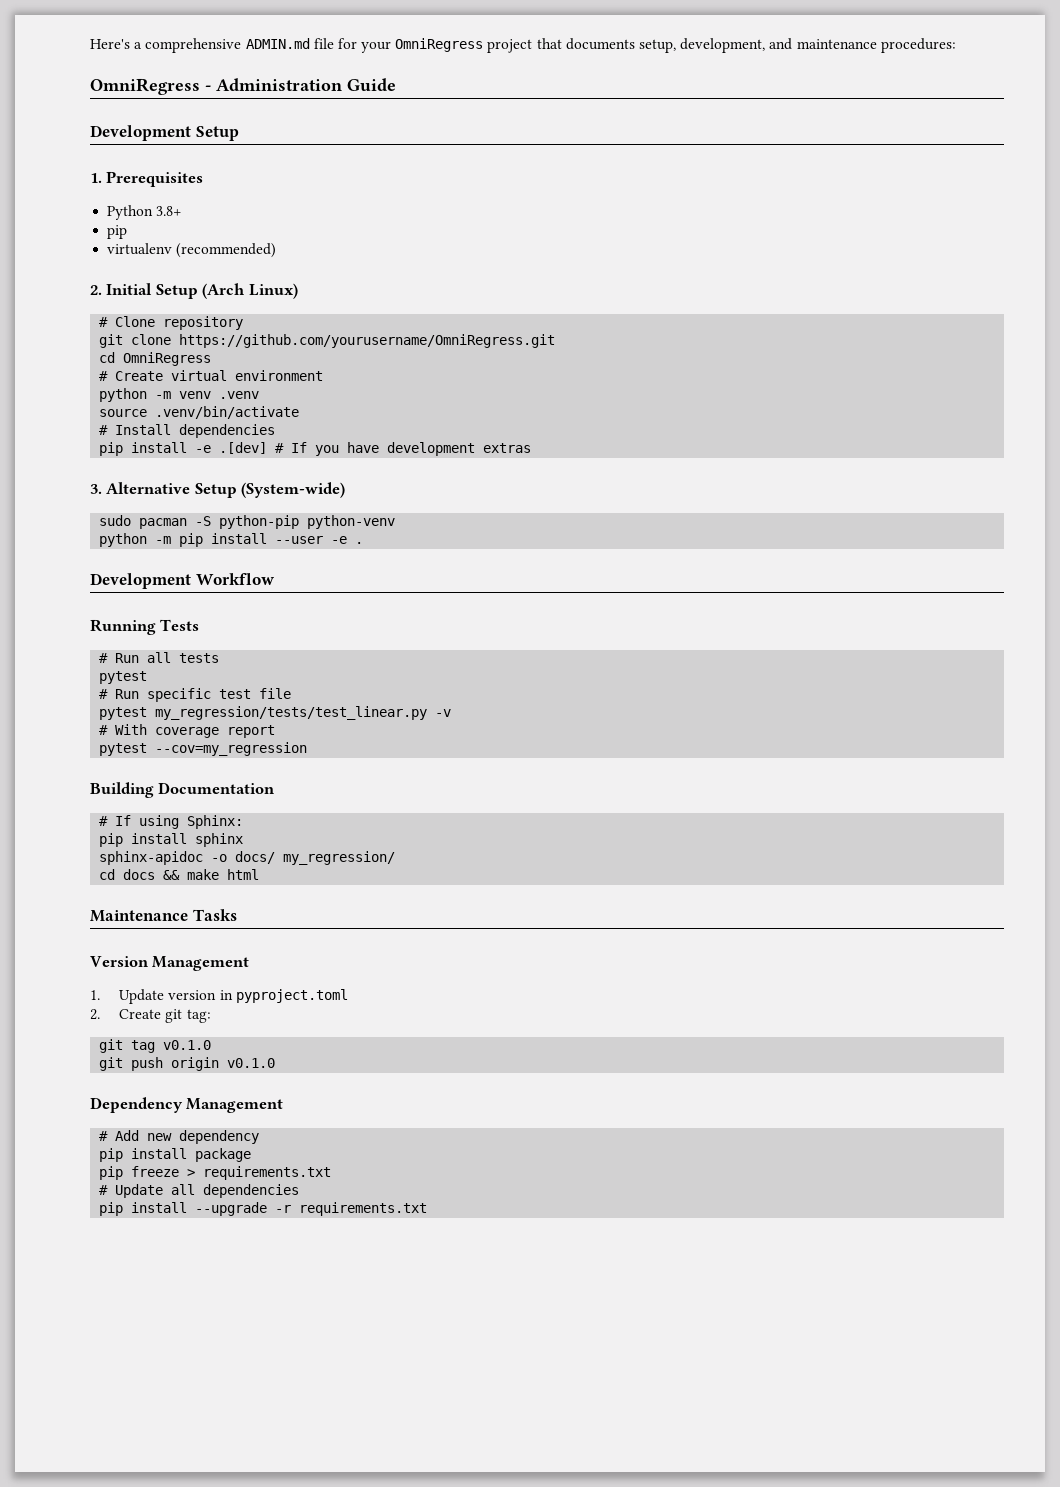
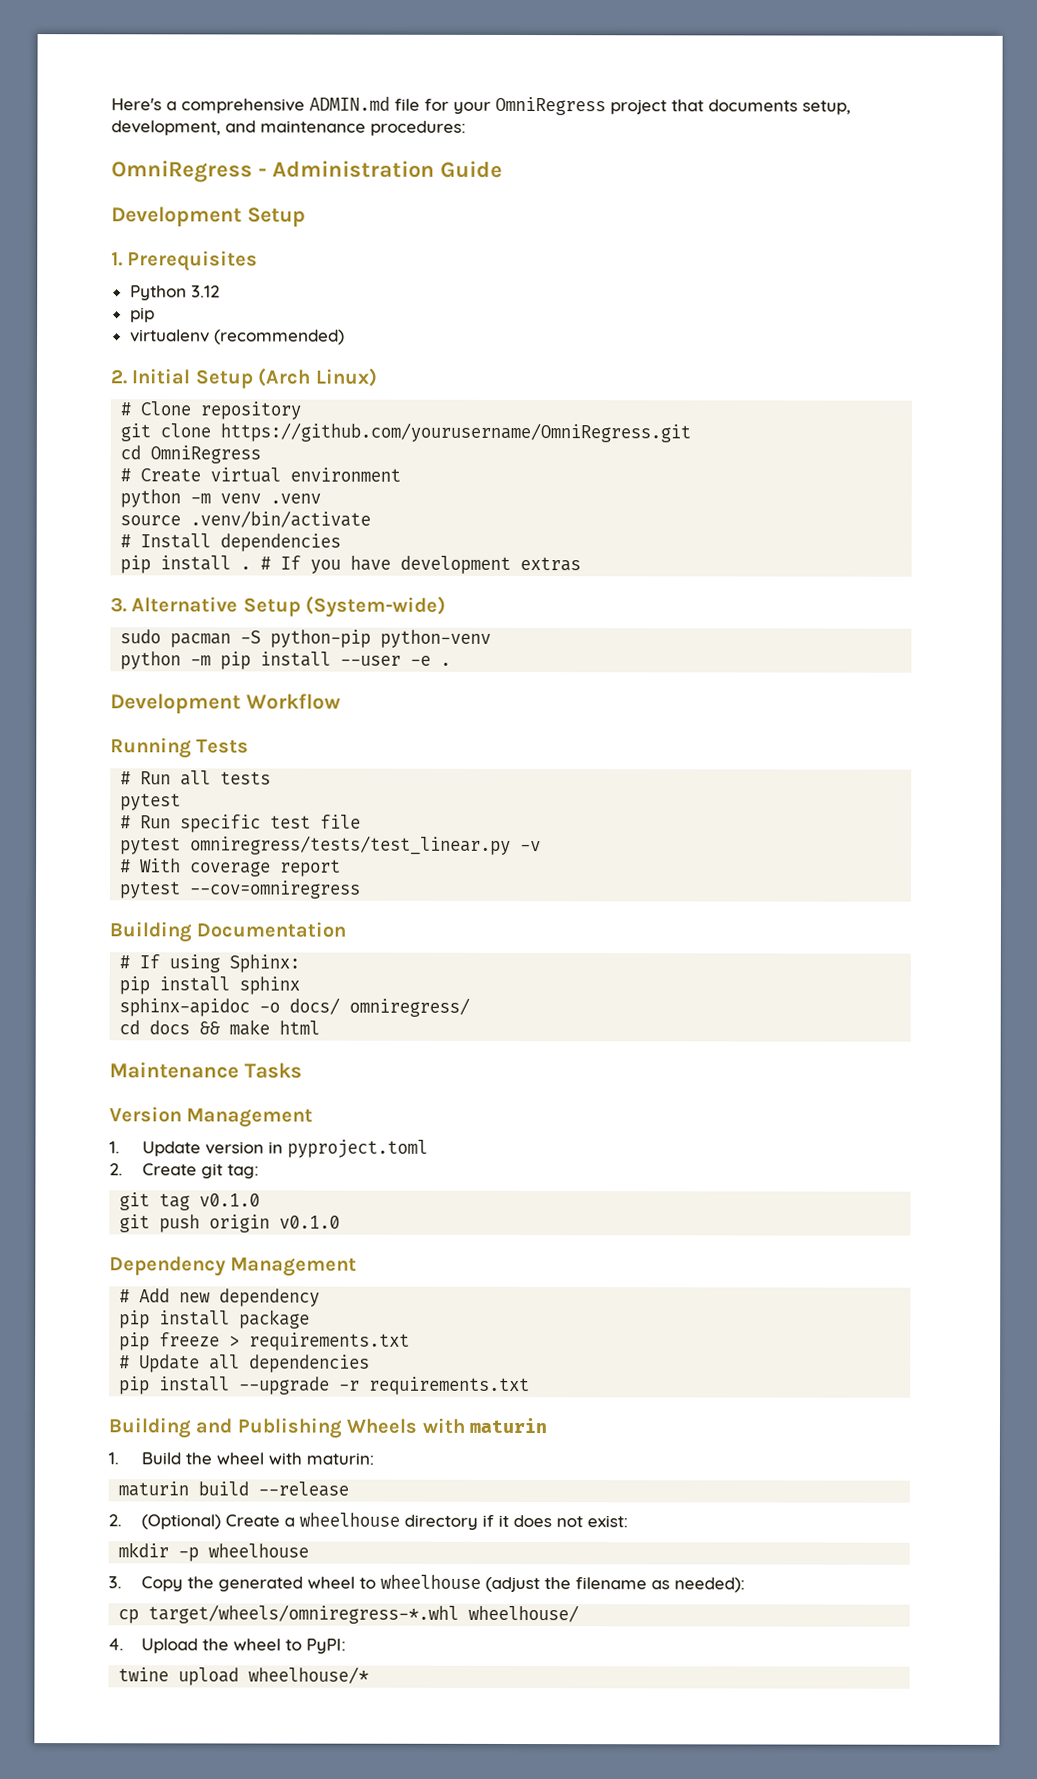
[156,206,183,216] 3.8+ -> [190,285,220,298] 3.12
[195,442,268,454] -e .[dev] -> [240,566,252,570] .
[155,706,428,720] my_regression/tests/test_linear.py -> [190,835,512,855] omniregress/tests/test_linear.py
[155,742,308,756] --cov=my_regression -> [189,880,362,899] --cov=omniregress
[283,851,396,865] my_regression/ -> [349,997,471,1017] omniregress/
(428, 1209) none -> [108,1417,547,1439] [108,1452,374,1465] [118,1481,350,1497] [108,1512,628,1530] [118,1542,310,1562] [108,1574,745,1593] [118,1604,580,1624] [108,1638,346,1654] [118,1666,370,1686] // Building and Publishing Wheels with maturin // 1. Build the wheel with maturin: // maturin build --release // 2. (Optional) Create a wheelhouse directory if it does not exist: // mkdir -p wheelhouse // 3. Copy the generated wheel to wheelhouse (adjust the filename as needed): // cp target/wheels/omniregress-*.whl wheelhouse/ // 4. Upload the wheel to PyPI: // twine upload wheelhouse/*

